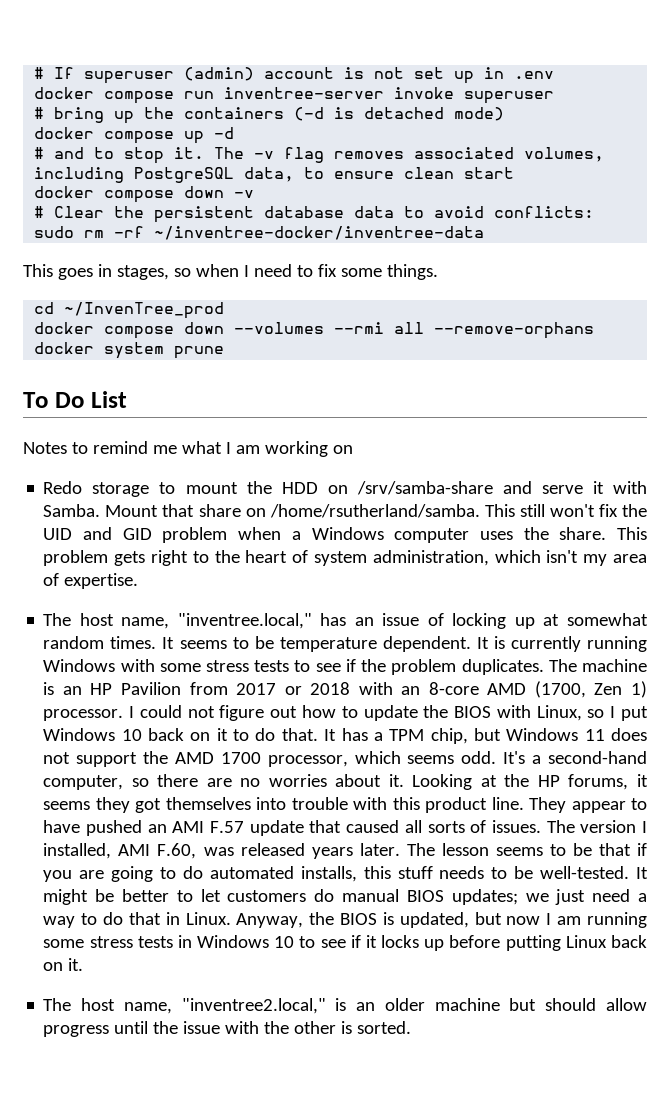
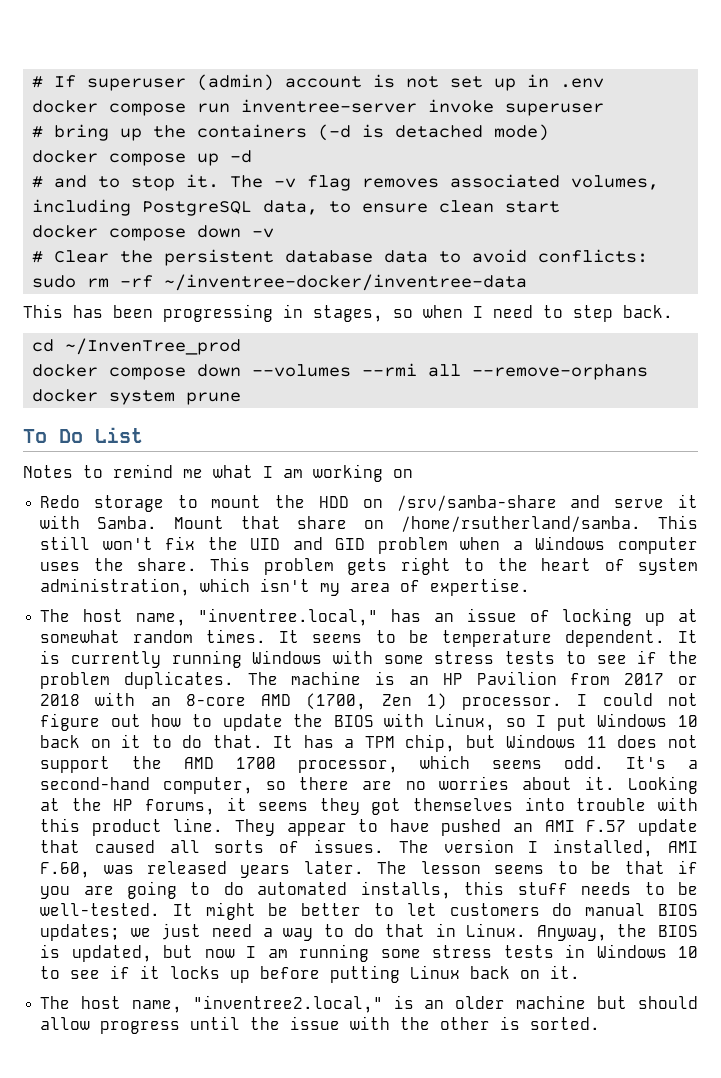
[57,268,93,280] goes -> [73,304,273,322] has been progressing
[317,264,438,280] fix some things. -> [573,305,673,322] step back.

